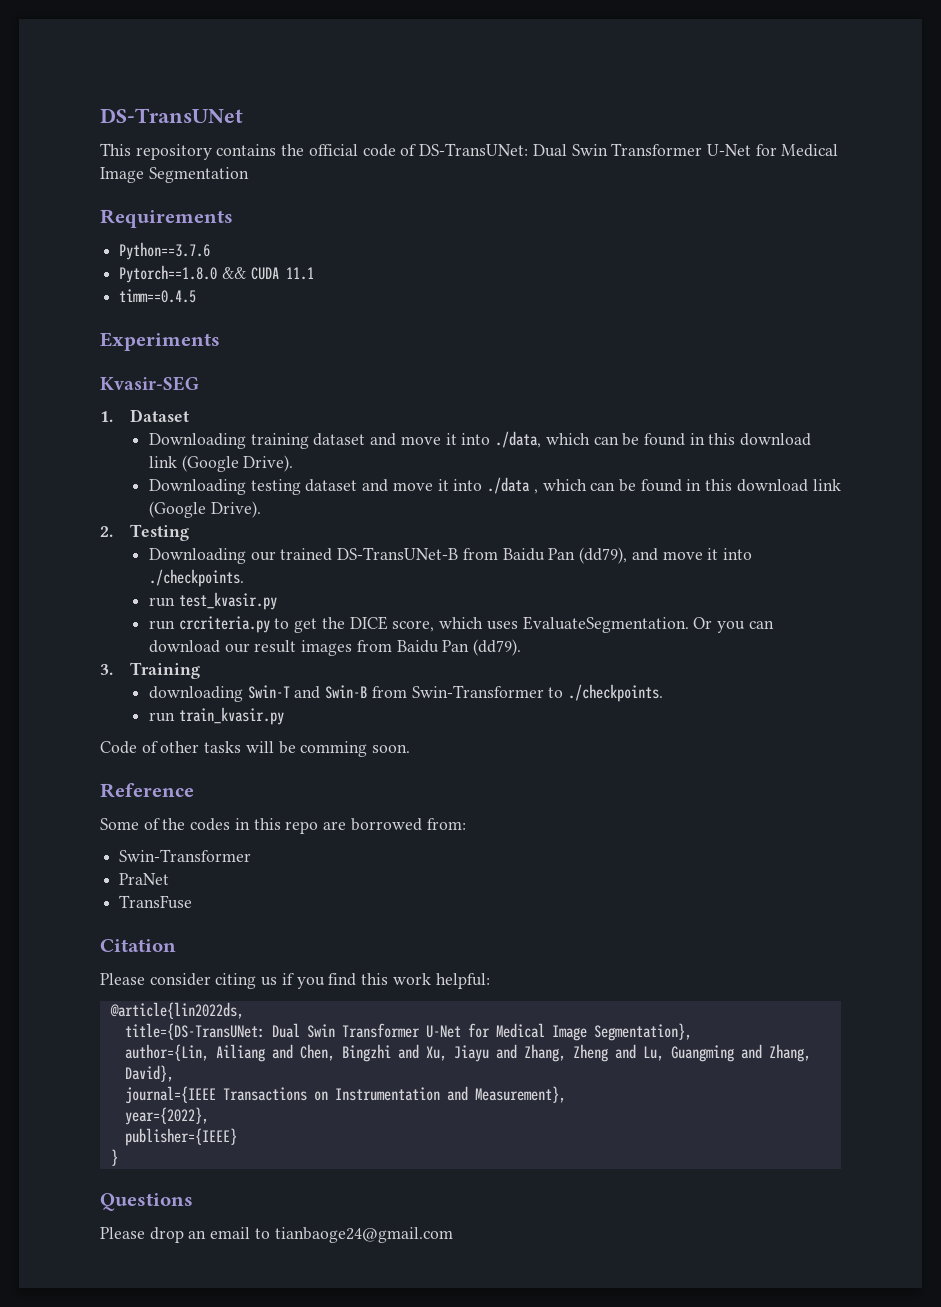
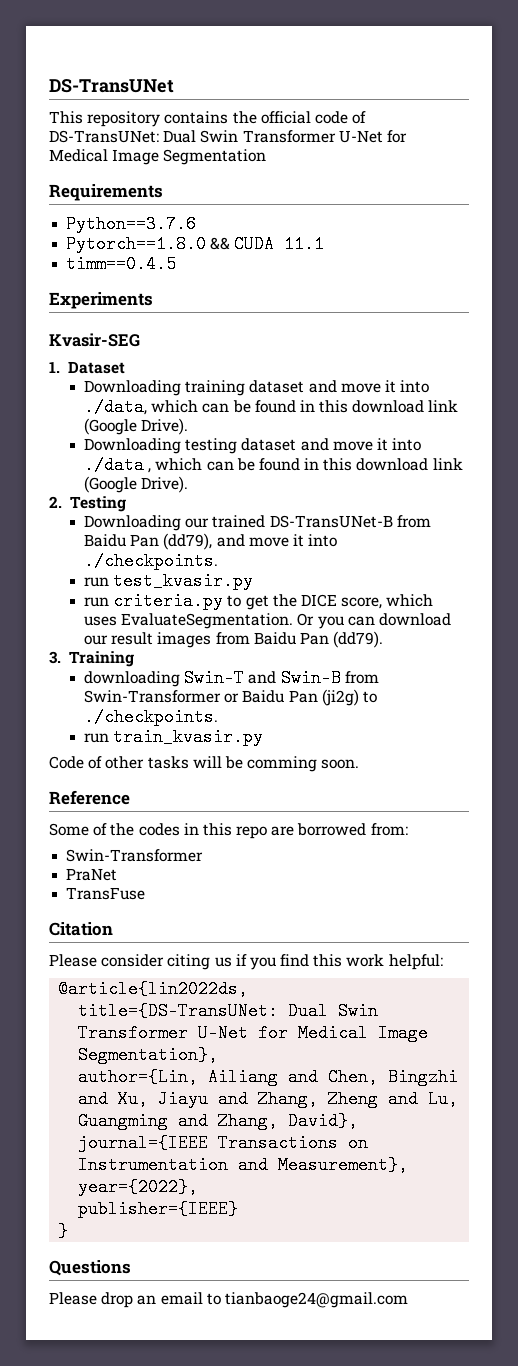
[178,616,270,633] crcriteria.py -> [113,592,224,610] criteria.py
(544, 691) none -> [224,689,359,706] or Baidu Pan (ji2g)

